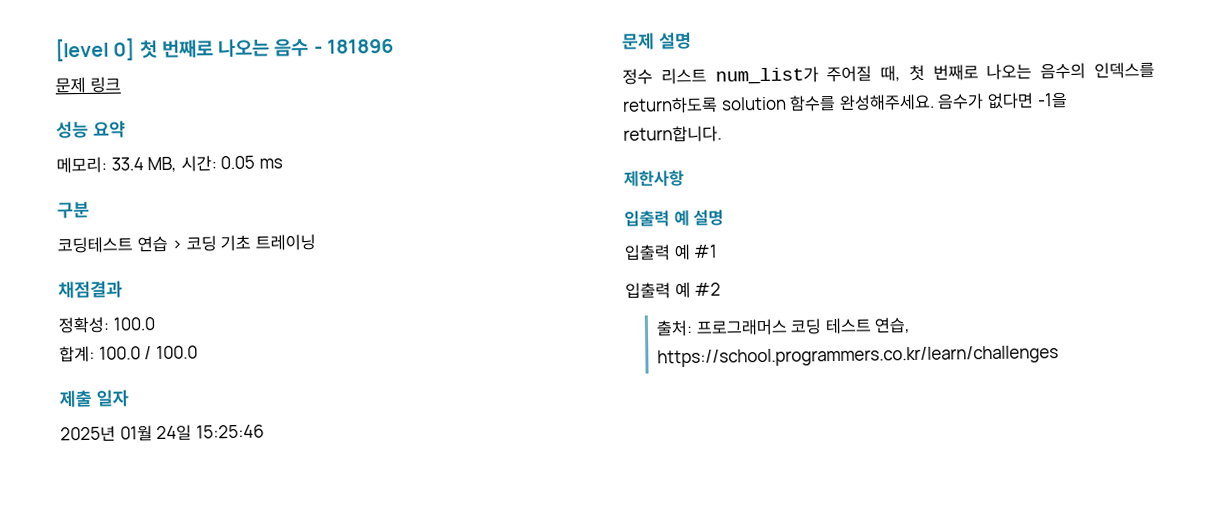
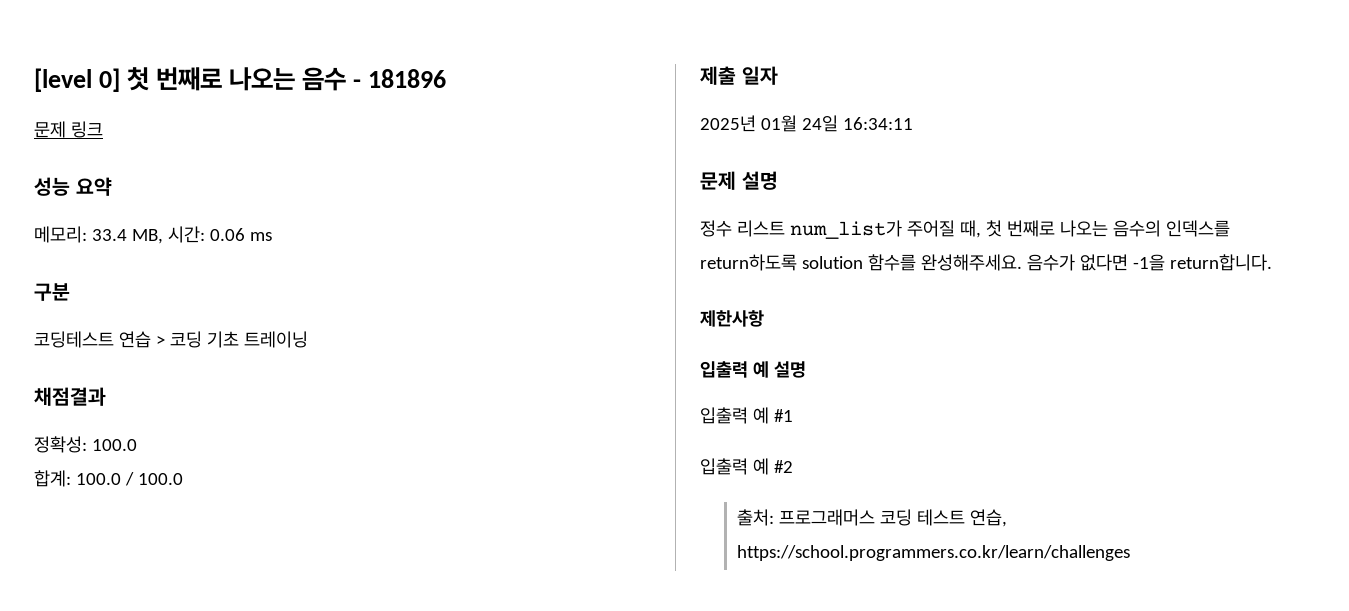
[220,155,256,170] 0.05 -> [209,228,245,241] 0.06
[195,424,265,439] 15:25:46 -> [842,117,913,130] 16:34:11

